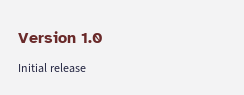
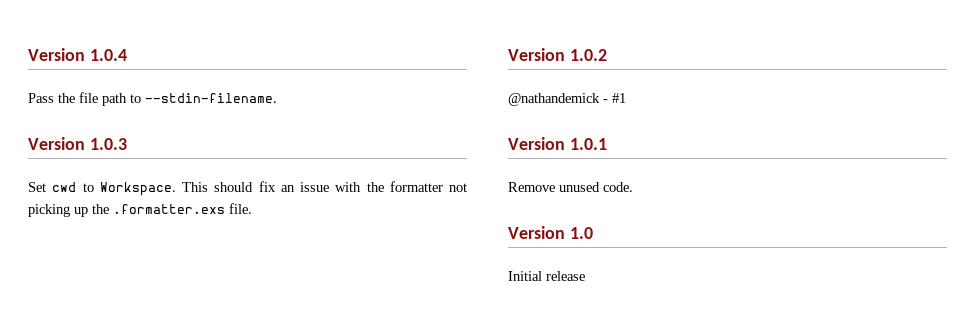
[18,31,76,43] Version -> [28,48,127,61] [28,92,277,106] [28,137,127,150] [28,181,467,196] [28,203,252,217] [508,48,607,61] [508,93,626,106] [508,137,607,150] [508,182,633,192] [508,226,565,239] Version 1.0.4 // Pass the file path to --stdin-filename. // Version 1.0.3 // Set cwd to Workspace. This should fix an issue with the formatter not picking up the .formatter.exs file. // Version 1.0.2 // @nathandemick - #1 // Version 1.0.1 // Remove unused code. // Version

